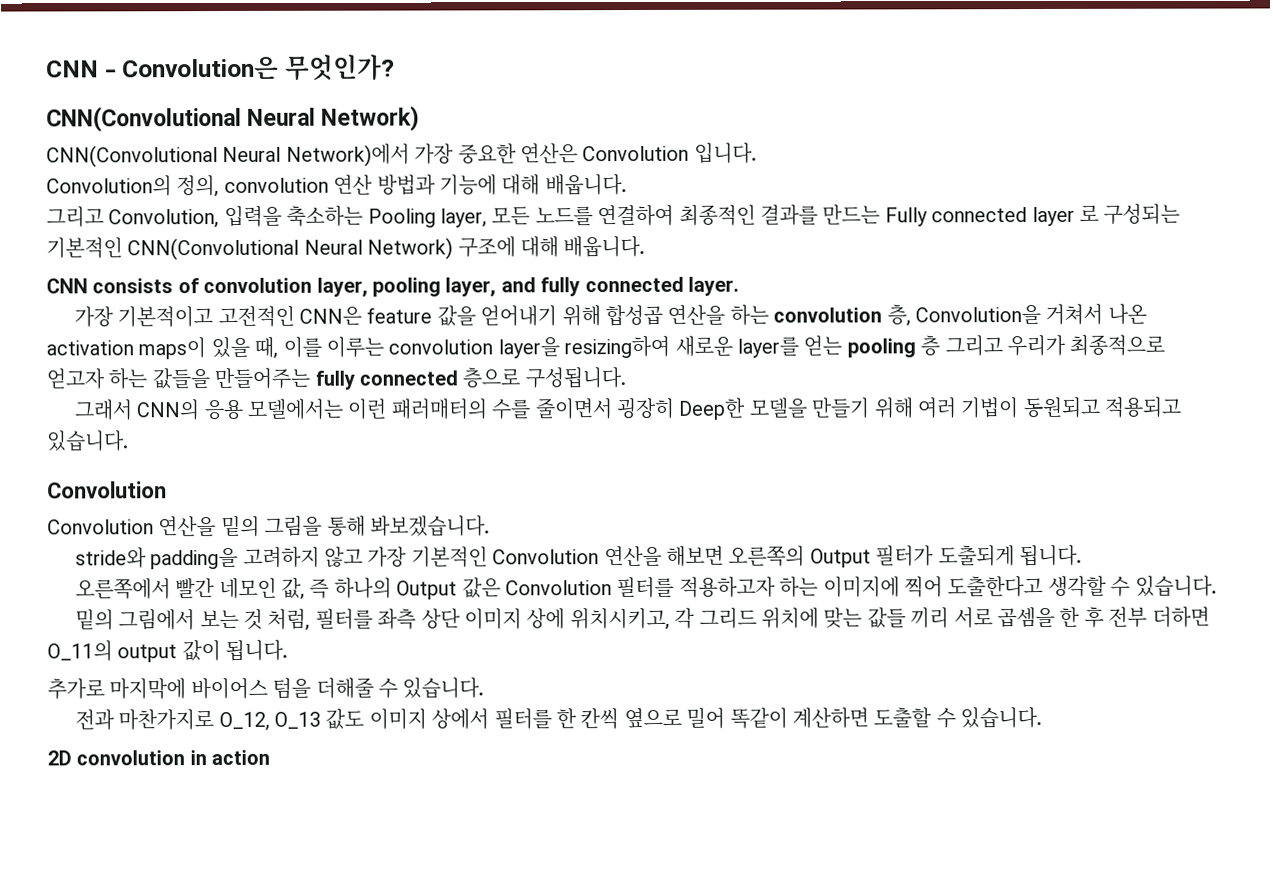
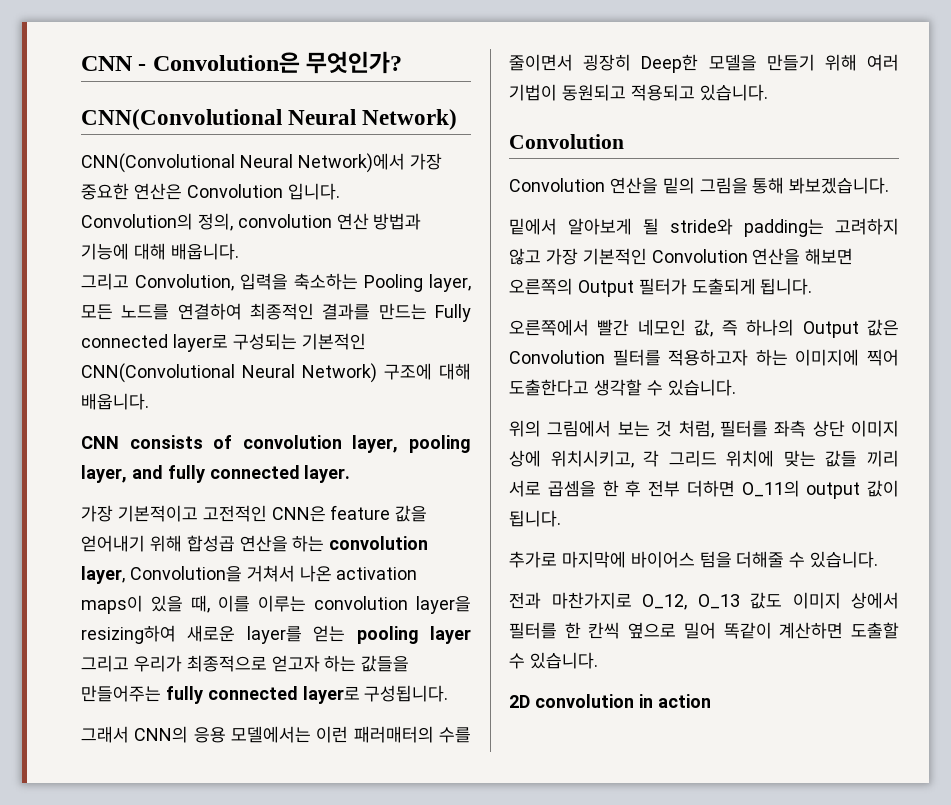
[1031,204,1099,227] layer 로 -> [172,334,228,352] layer로
[886,304,911,327] 층, -> [81,566,125,584] layer,
[920,335,941,357] 층 -> [430,626,471,644] layer
[462,367,521,389] 층으로 -> [302,686,360,704] layer로
[74,547,239,570] stride와 padding을 -> [509,218,824,237] 밑에서 알아보게 될 stride와 padding는
[74,609,114,631] 밑의 -> [509,420,541,437] 위의

